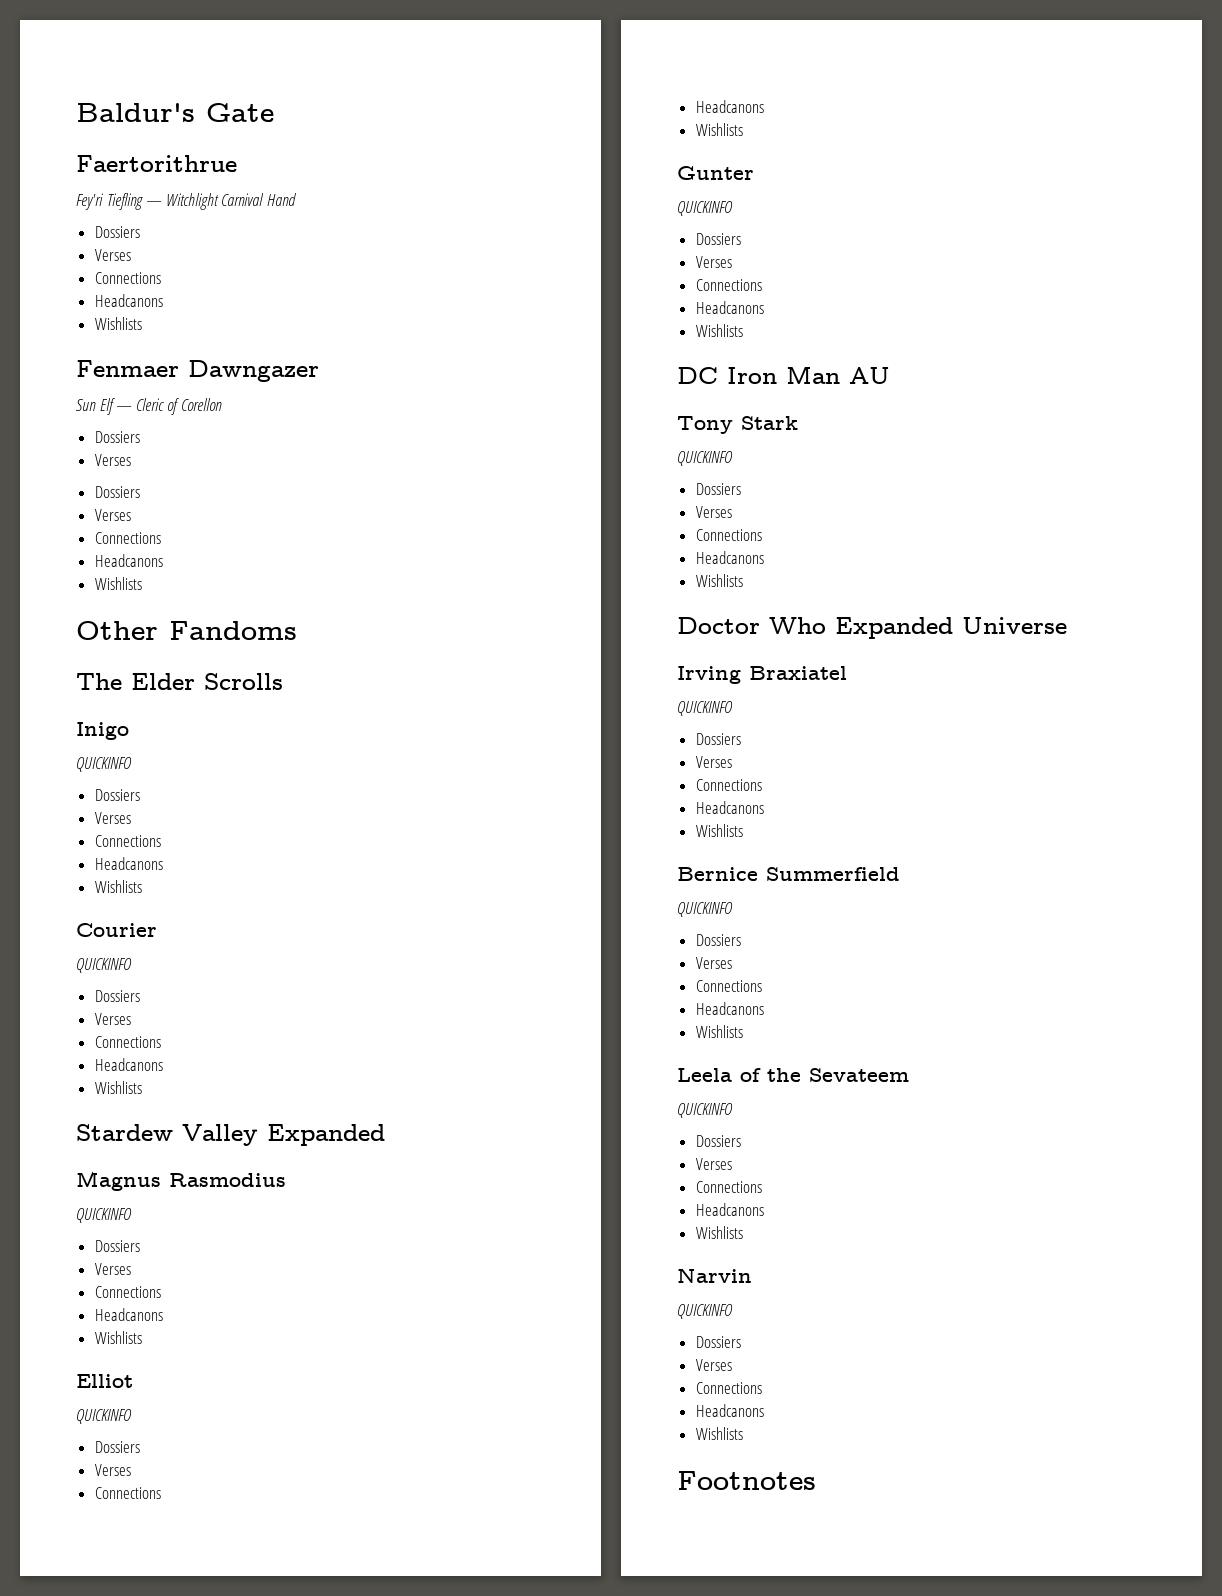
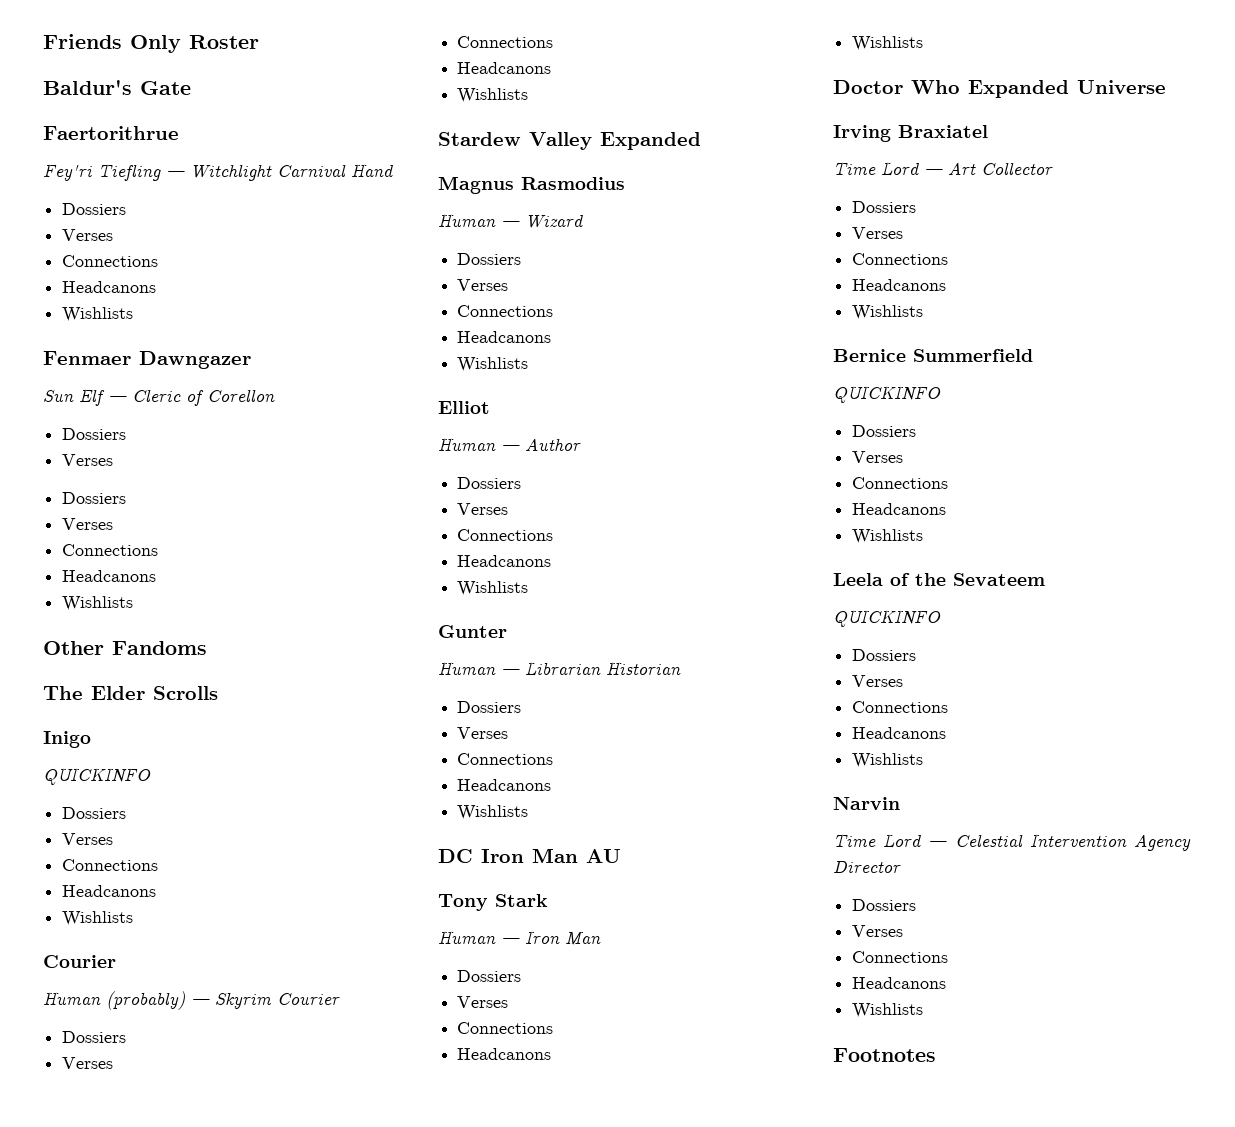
(76, 112) none -> [43,34,259,53] Friends Only Roster //
[76,958,132,973] QUICKINFO -> [43,991,340,1010] Human (probably) — Skyrim Courier
[76,1208,132,1223] QUICKINFO -> [438,214,584,228] Human — Wizard
[76,1409,132,1424] QUICKINFO -> [438,438,581,451] Human — Author
[677,201,733,216] QUICKINFO -> [438,662,681,676] Human — Librarian Historian
[677,451,733,466] QUICKINFO -> [438,931,601,945] Human — Iron Man
[677,701,733,716] QUICKINFO -> [833,162,1053,176] Time Lord — Art Collector
[677,1304,733,1319] QUICKINFO -> [833,834,1191,851] [833,861,901,873] Time Lord — Celestial Intervention Agency Director

